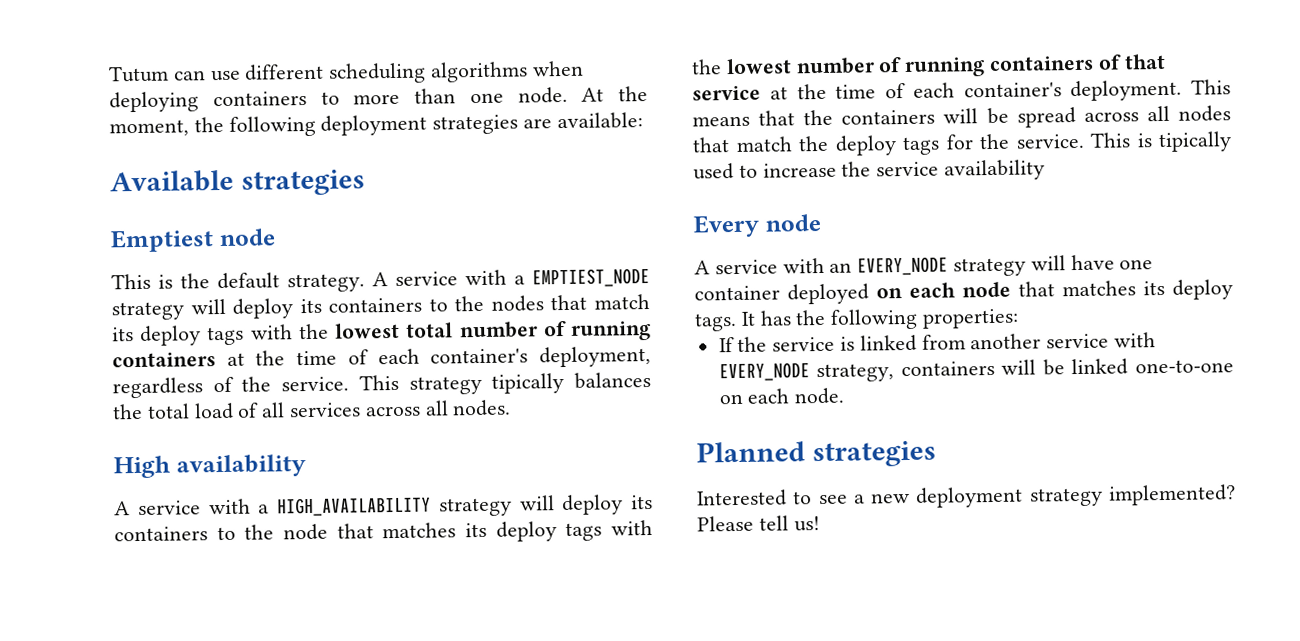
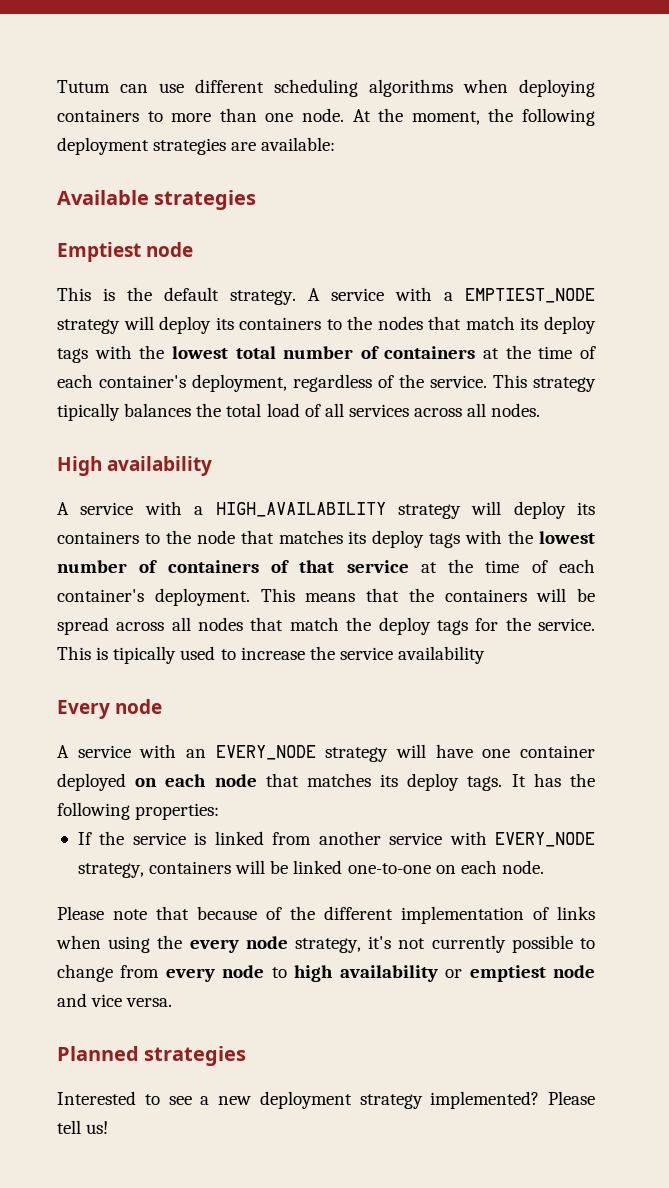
[571,320,651,341] running -> (379, 352) none
[904,57,986,77] running -> (158, 566) none
(845, 396) none -> [57,906,595,924] [56,935,595,953] [57,964,596,982] [57,993,173,1007] // Please note that because of the different implementation of links when using the every node strategy, it's not currently possible to change from every node to high availability or emptiest node and vice versa.

